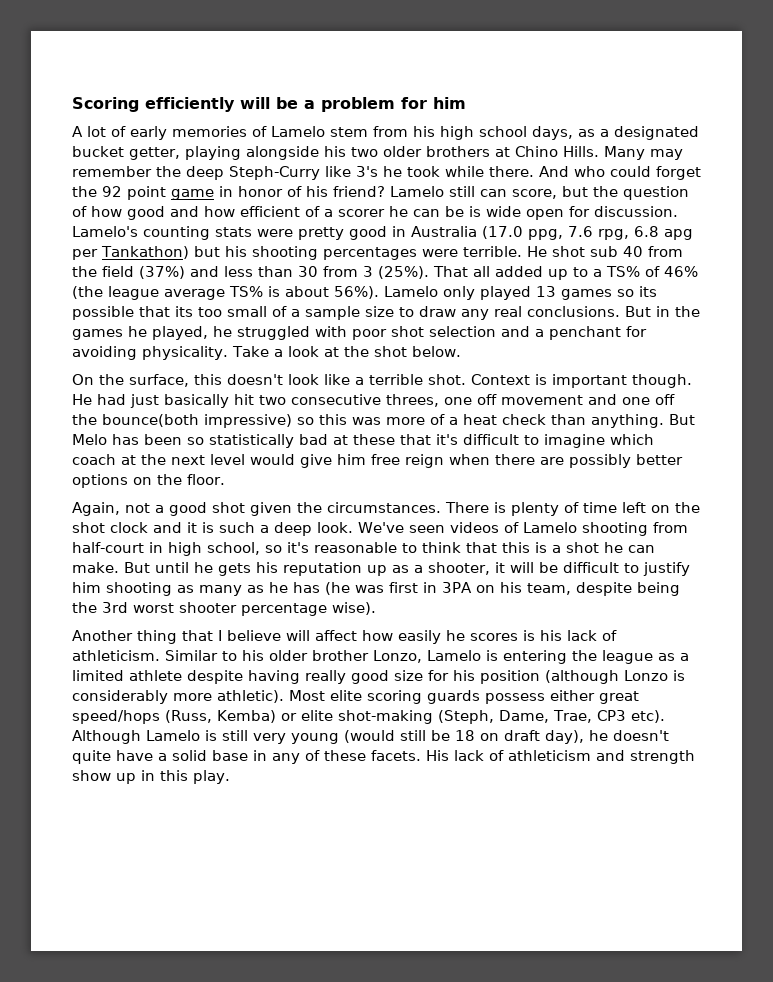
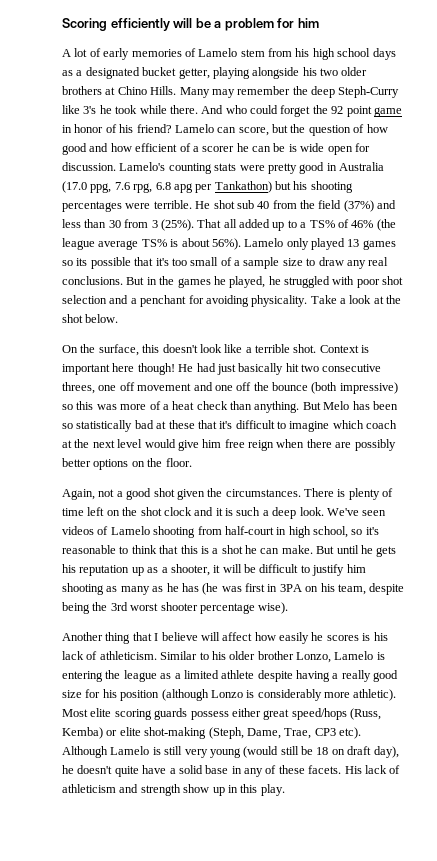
[532,126,573,140] days, -> [372,48,396,60] days
[449,186,475,197] still -> (214, 128) none
[175,306,193,317] its -> [155,258,169,266] it's
[632,374,692,388] though. -> [112,363,175,375] here though!
[102,414,199,427] bounce(both -> [272,382,338,394] bounce (both
(300, 677) none -> [332,673,339,679] a

